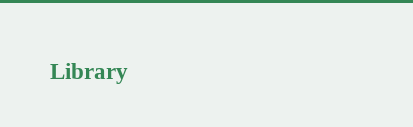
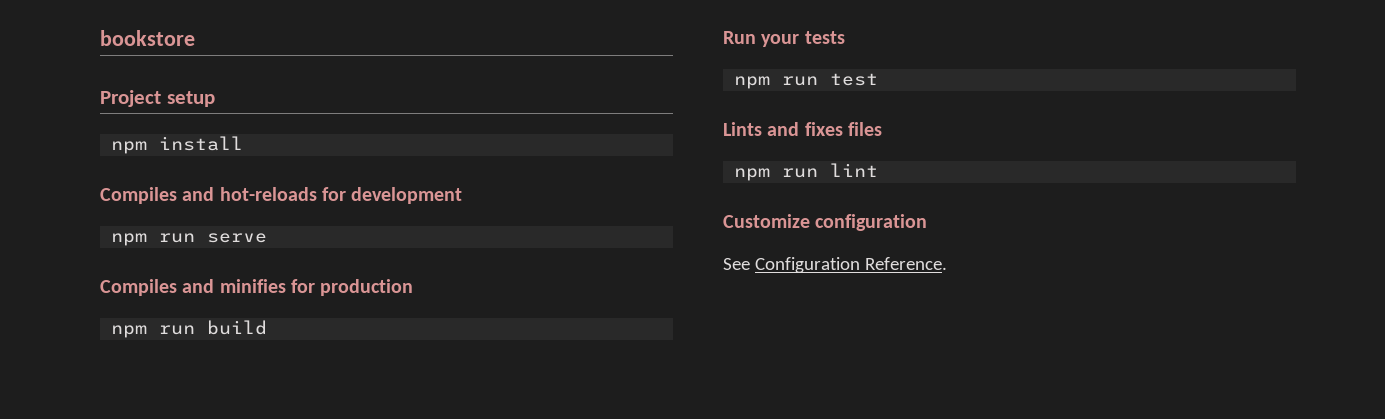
[50,63,128,84] Library -> [100,30,195,46] [100,90,215,107] [111,136,244,154] [100,187,463,204] [111,233,268,246] [100,279,414,296] [111,320,268,338] [723,31,845,47] [734,73,879,89] [723,122,882,136] [734,163,879,181] [723,214,928,231] [723,257,947,273] bookstore // Project setup // npm install // Compiles and hot-reloads for development // npm run serve // Compiles and minifies for production // npm run build // Run your tests // npm run test // Lints and fixes files // npm run lint // Customize configuration // See Configuration Reference.

